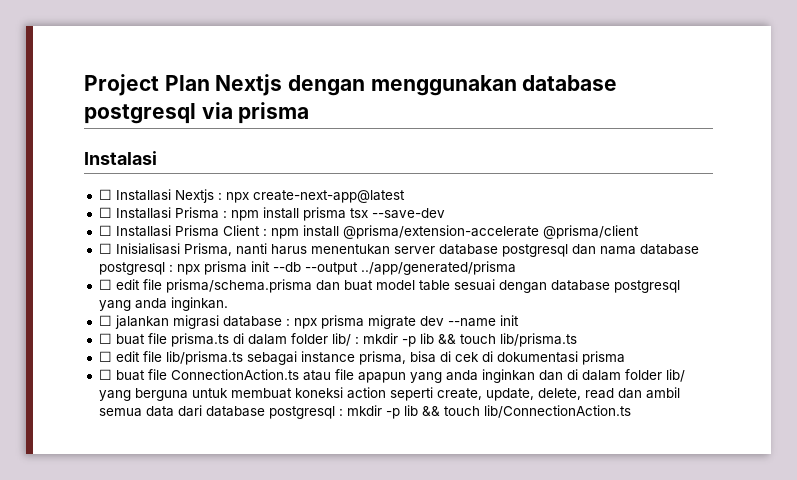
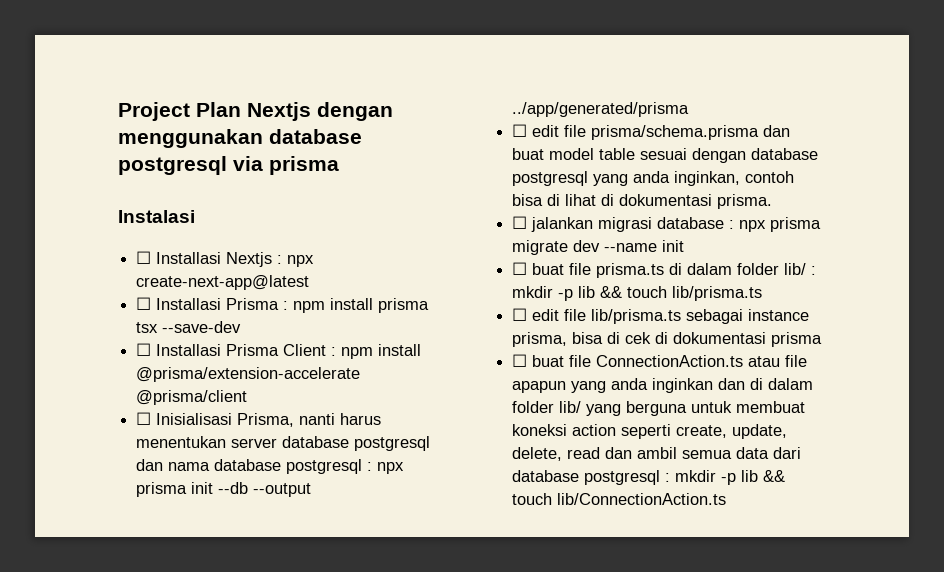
[170,297,228,311] inginkan. -> [674,171,795,186] [512,194,773,209] inginkan, contoh bisa di lihat di dokumentasi prisma.

